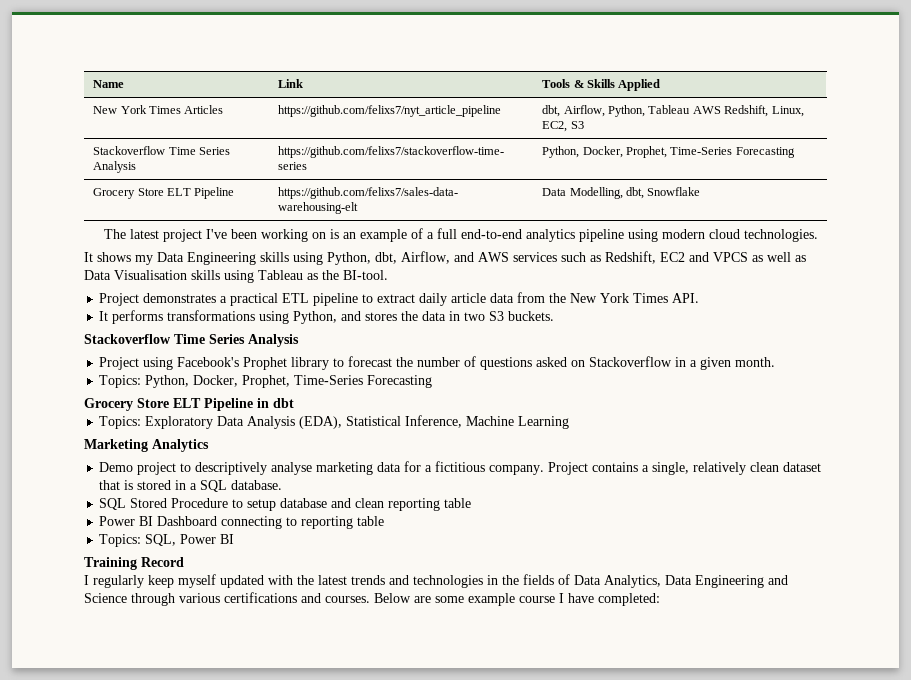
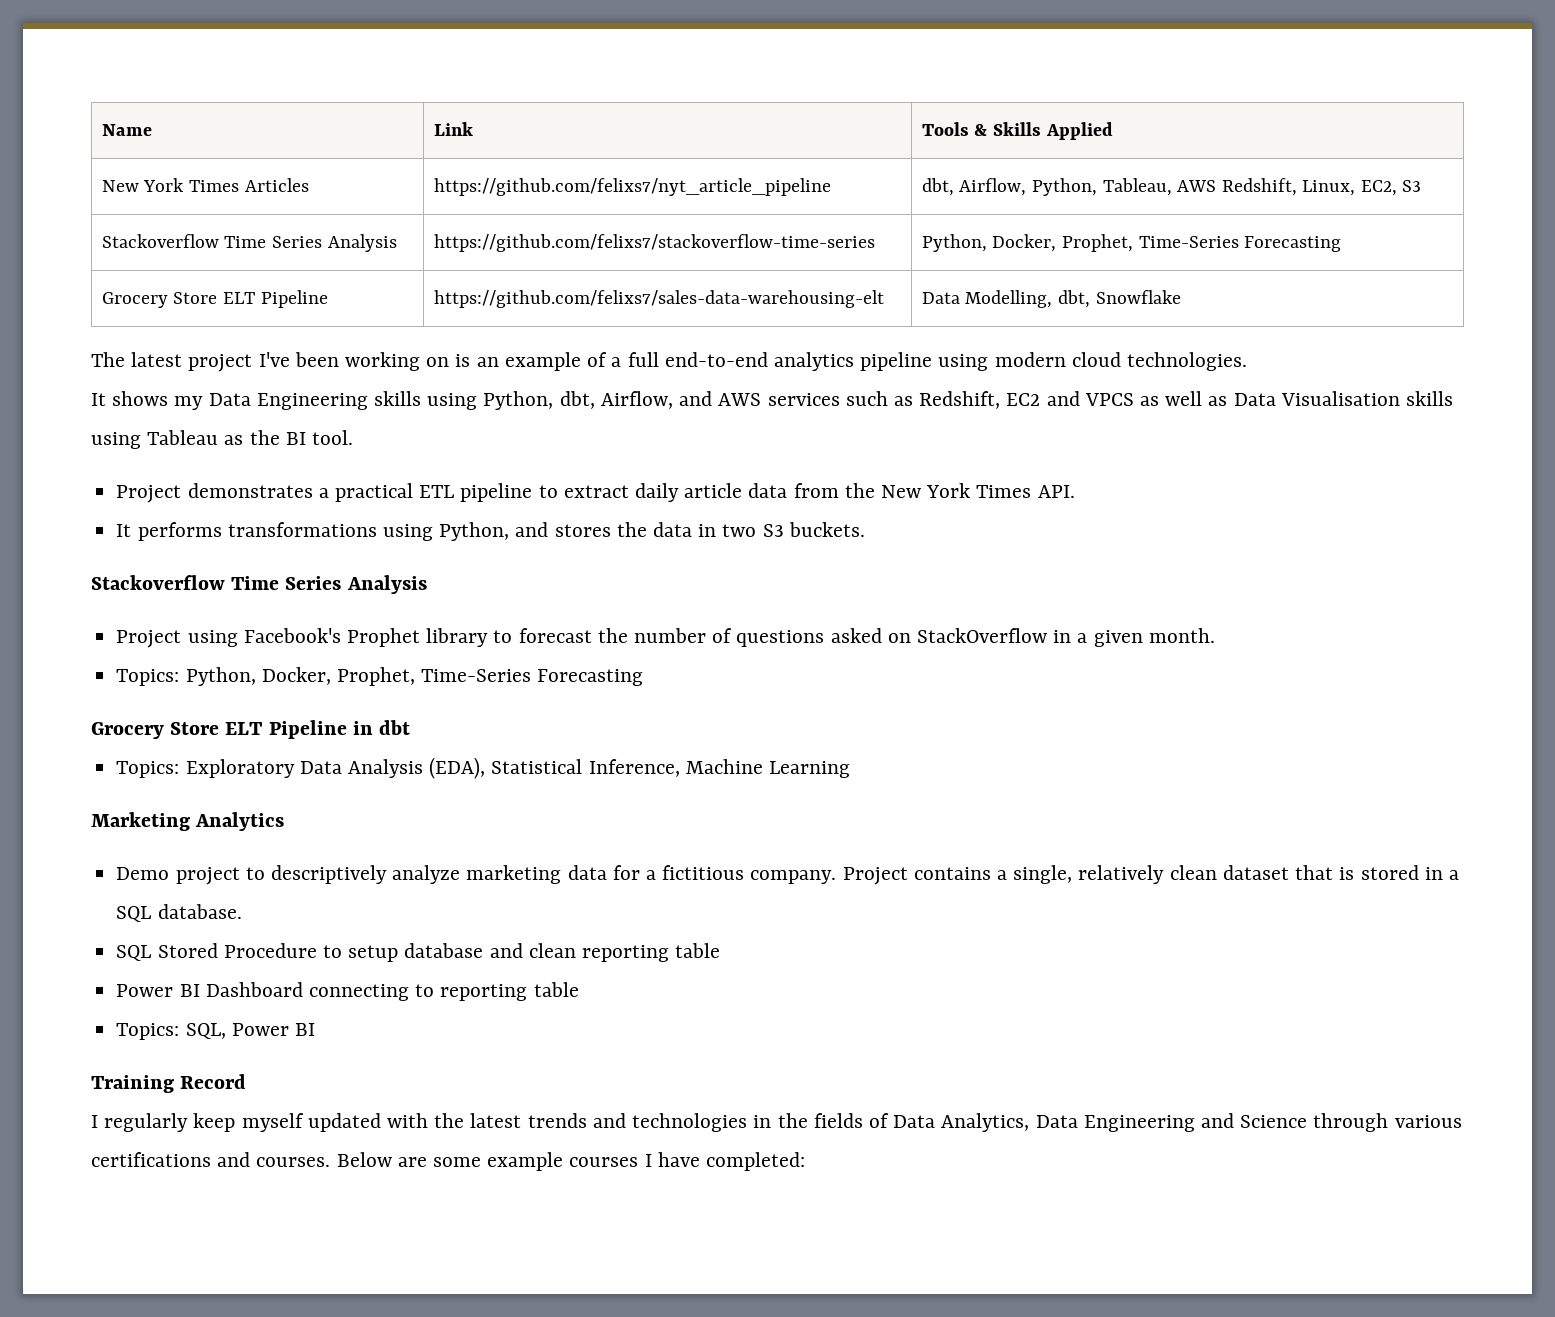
[648,105,691,114] Tableau -> [1102,178,1172,196] Tableau,
[343,270,388,280] BI-tool. -> [285,430,354,445] BI tool.
[589,356,673,367] Stackoverflow -> [917,628,1048,643] StackOverflow
[271,462,313,475] analyse -> [392,865,461,884] analyze
[519,596,555,603] course -> [569,1157,639,1167] courses

